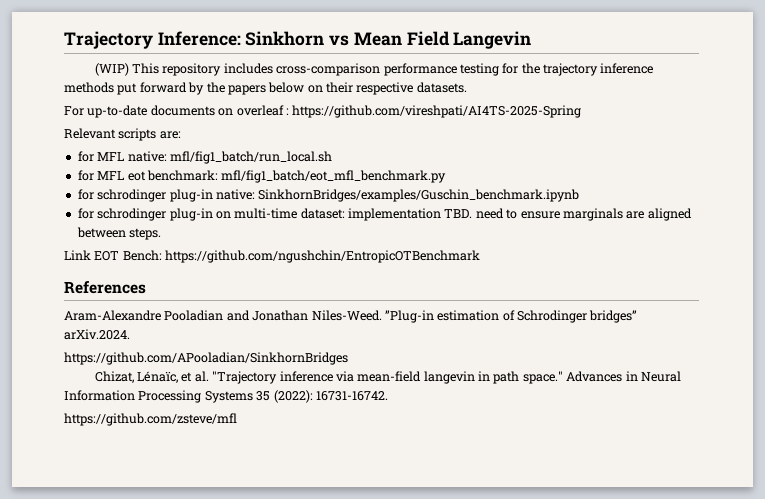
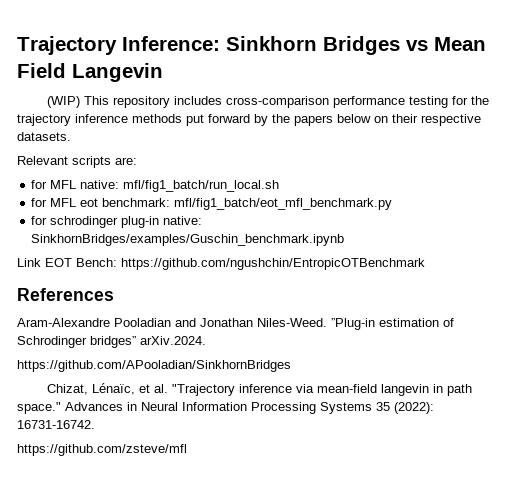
(325, 38) none -> [323,36,400,55] Bridges
[64,105,582,118] // For up-to-date documents on overleaf : https://github.com/vireshpati/AI4TS-2025-Spring -> (71, 136) none
[77,208,692,221] [76,227,162,240] // for schrodinger plug-in on multi-time dataset: implementation TBD. need to ensure marginals are aligned between steps. -> (345, 240) none

